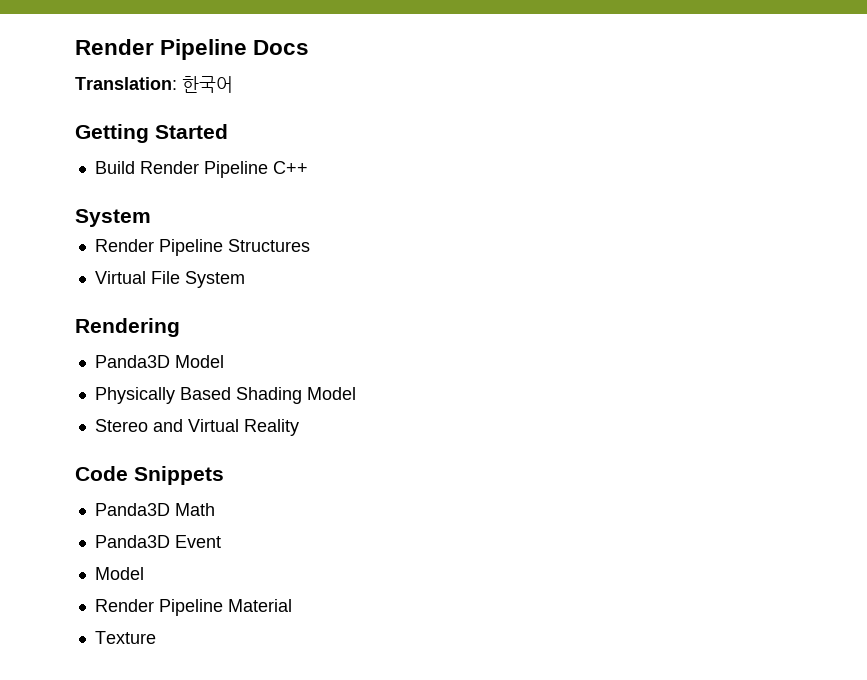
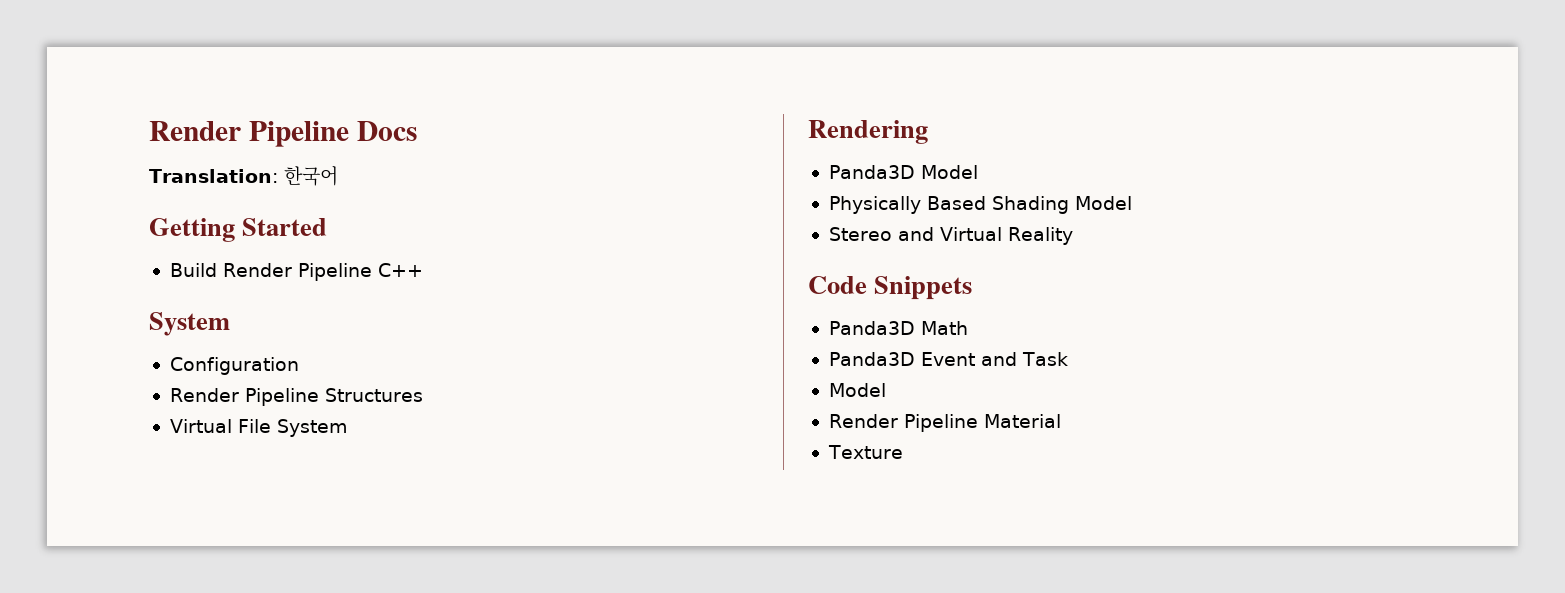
(151, 218) none -> [169,357,299,375] // Configuration
(221, 541) none -> [980,352,1068,366] and Task

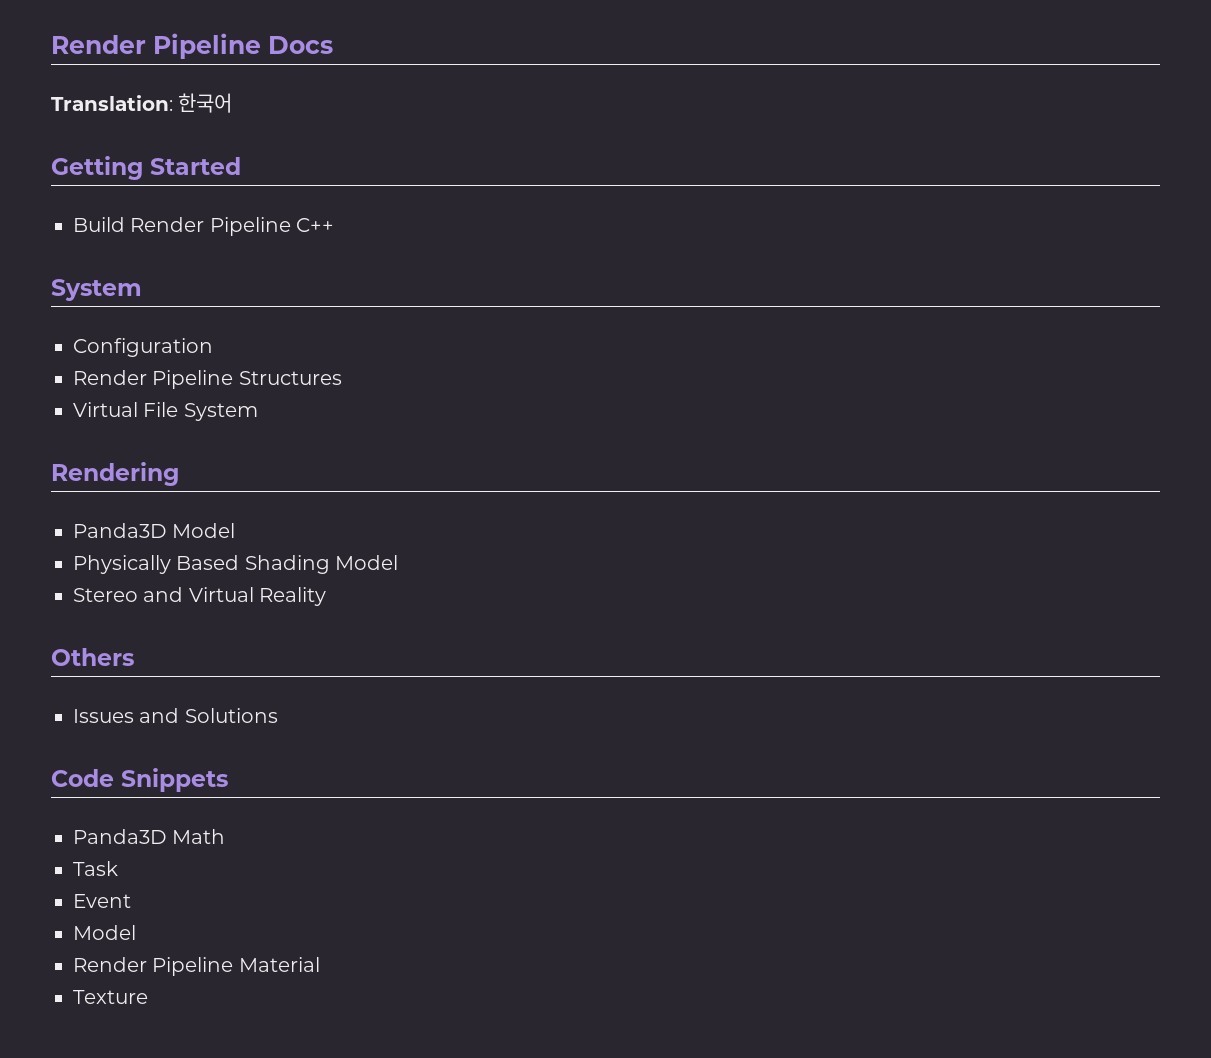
(1073, 236) none -> [51,648,134,666] [73,708,278,723] // Others // Issues and Solutions
[828,352,915,366] Panda3D -> [73,861,118,876] Task //
[980,352,1068,366] and Task -> (131, 901) none

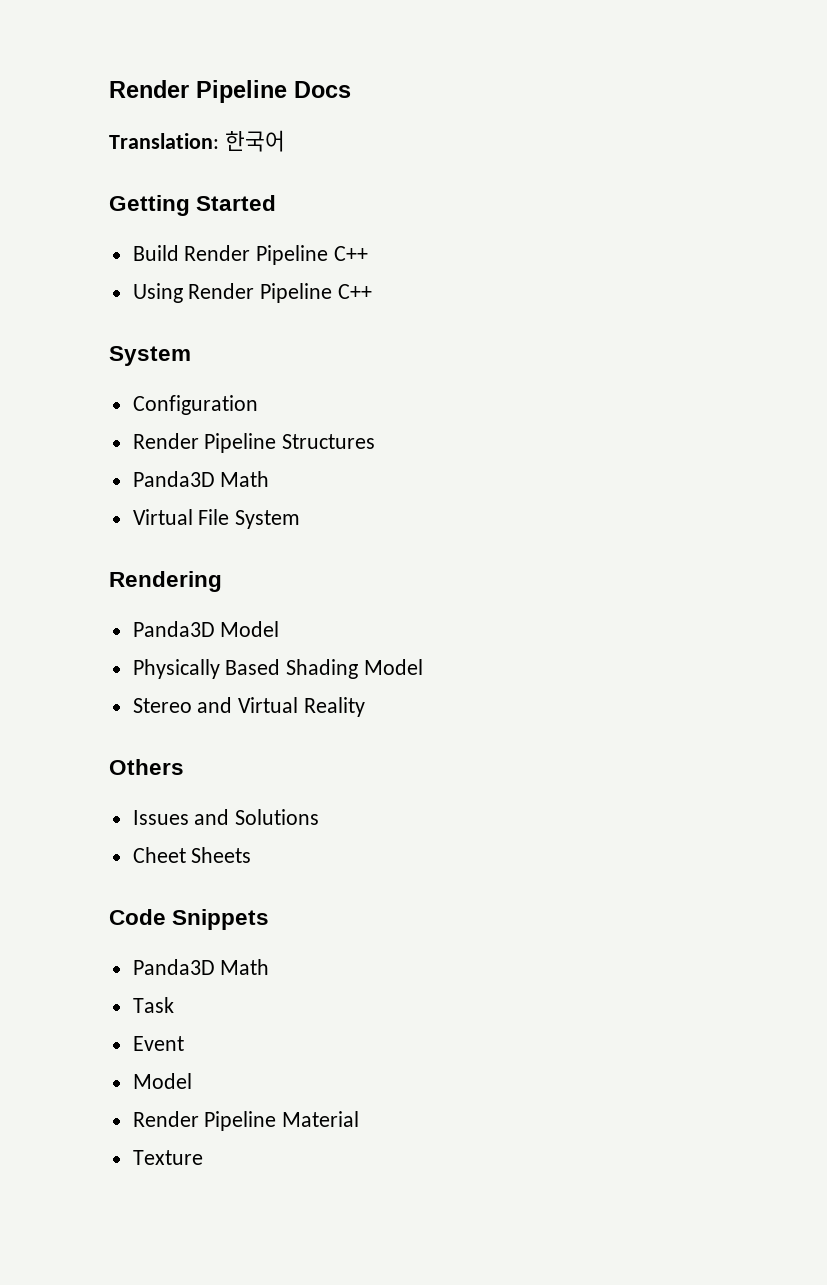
(335, 225) none -> [132,283,373,303] // Using Render Pipeline C++
(342, 378) none -> [132,471,270,487] // Panda3D Math
(278, 715) none -> [132,847,252,863] // Cheet Sheets

